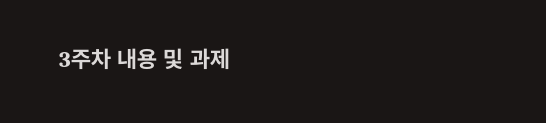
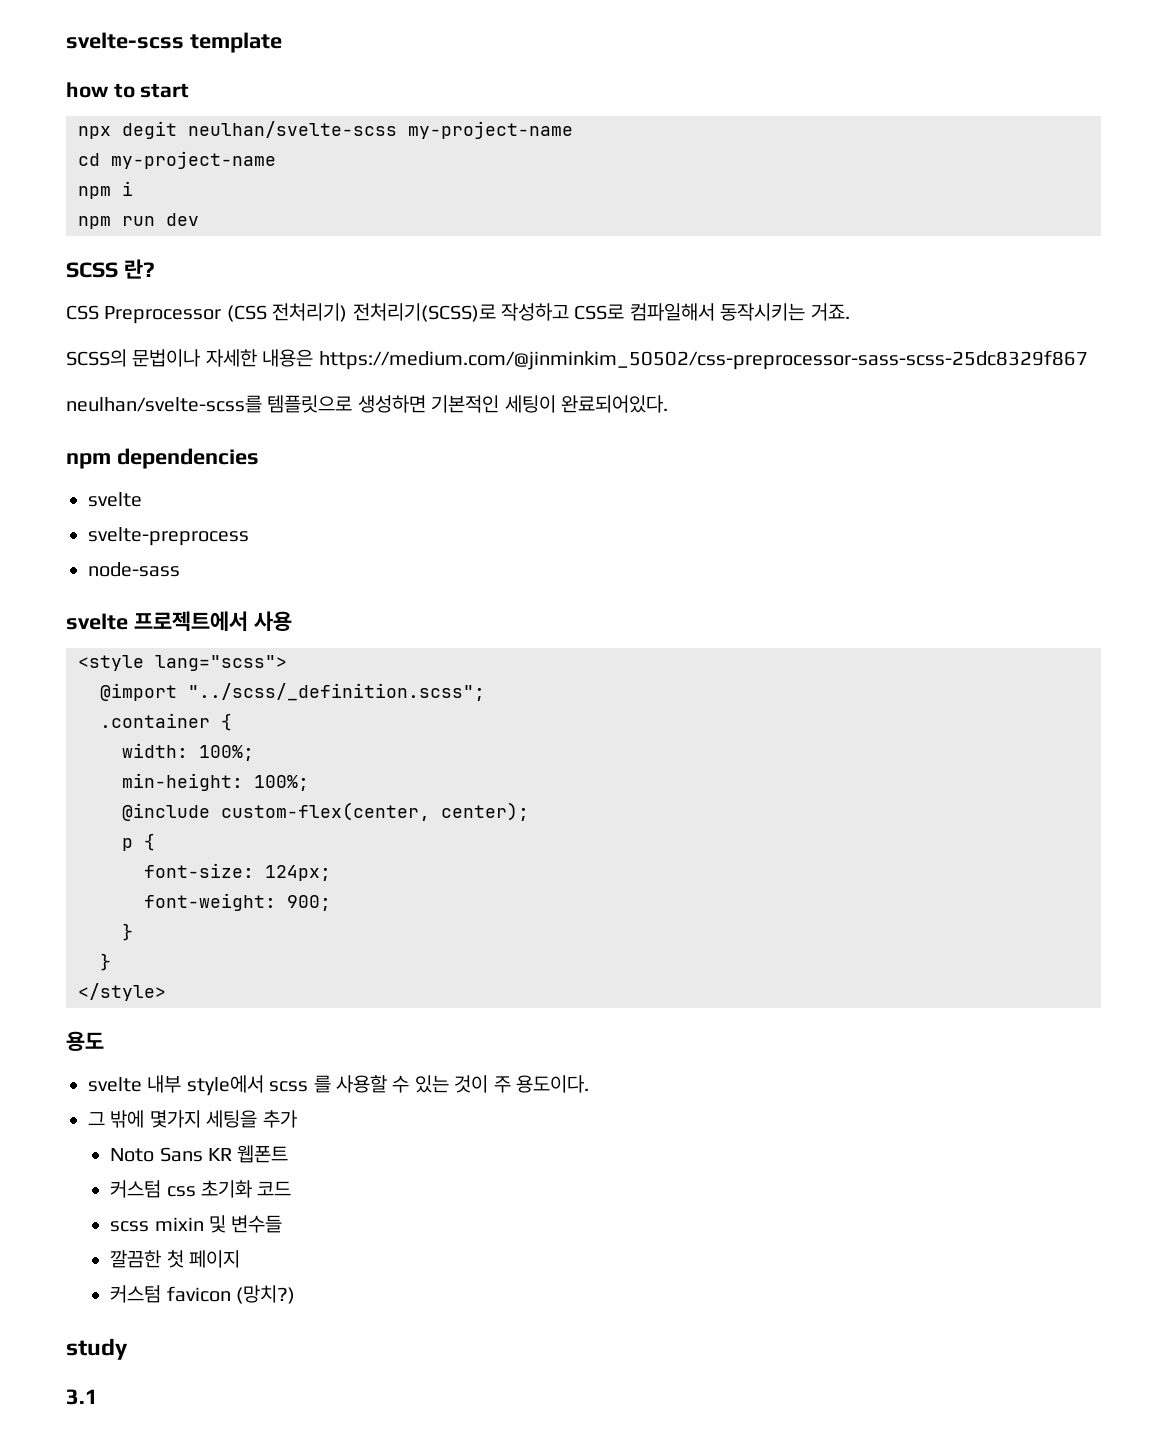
[59,48,230,70] 3주차 내용 및 과제 -> [66,32,282,53] [66,82,190,98] [78,121,573,139] [78,151,276,169] [78,181,133,199] [78,213,199,229] [66,259,155,279] [66,303,850,324] [66,349,1088,370] [66,395,668,413] [66,448,259,469] [88,492,142,507] [88,527,249,546] [88,562,180,577] [66,611,292,632] [78,655,287,671] [100,683,485,701] [100,713,232,731] [122,743,254,761] [122,773,309,791] [122,802,529,821] [122,833,155,851] [144,863,331,881] [144,893,331,911] [122,923,133,941] [100,953,111,971] [78,983,166,1001] [66,1031,104,1051] [88,1075,589,1096] [88,1110,297,1128] [110,1145,289,1163] [110,1180,292,1198] [110,1215,283,1233] [110,1250,240,1268] [110,1285,295,1304] [66,1338,128,1360] [66,1389,98,1405] svelte-scss template // how to start // npx degit neulhan/svelte-scss my-project-name // cd my-project-name // npm i // npm run dev // SCSS 란? // CSS Preprocessor (CSS 전처리기) 전처리기(SCSS)로 작성하고 CSS로 컴파일해서 동작시키는 거죠. // SCSS의 문법이나 자세한 내용은 https://medium.com/@jinminkim_50502/css-preprocessor-sass-scss-25dc8329f867 // neulhan/svelte-scss를 템플릿으로 생성하면 기본적인 세팅이 완료되어있다. // npm dependencies // svelte // svelte-preprocess // node-sass // svelte 프로젝트에서 사용 // <style lang="scss"> // @import "../scss/_definition.scss"; // .container { // width: 100%; // min-height: 100%; // @include custom-flex(center, center); // p { // font-size: 124px; // font-weight: 900; // } // } // </style> // 용도 // svelte 내부 style에서 scss 를 사용할 수 있는 것이 주 용도이다. // 그 밖에 몇가지 세팅을 추가 // Noto Sans KR 웹폰트 // 커스텀 css 초기화 코드 // scss mixin 및 변수들 // 깔끔한 첫 페이지 // 커스텀 favicon (망치?) // study // 3.1

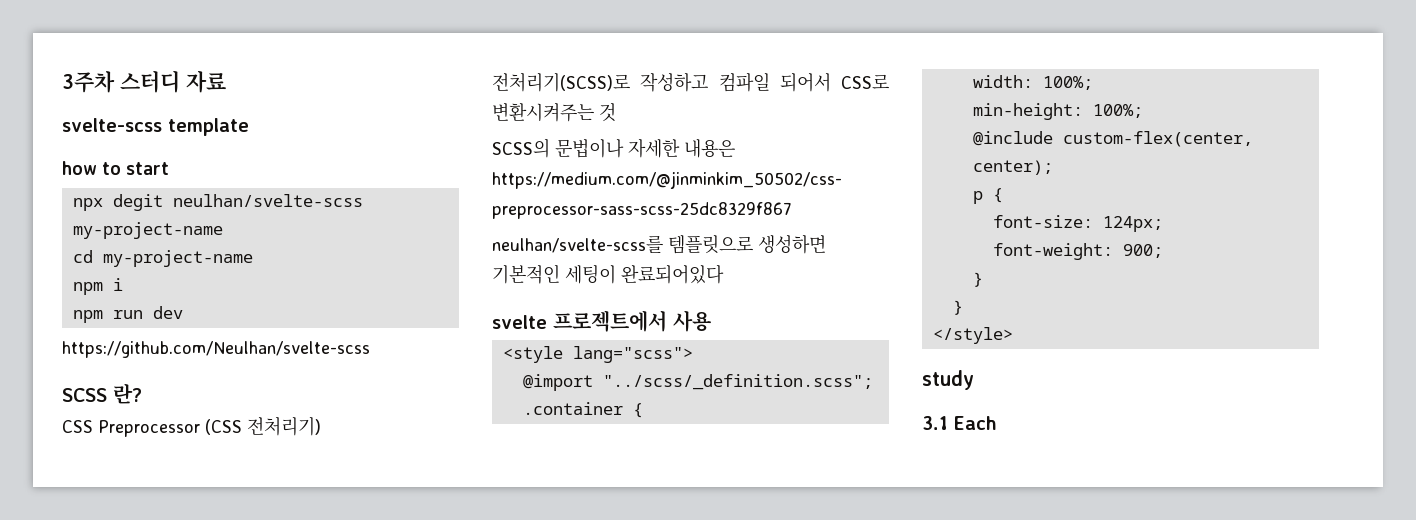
(66, 40) none -> [62,70,226,93] 3주차 스터디 자료 //
(199, 219) none -> [62,341,370,358] // https://github.com/Neulhan/svelte-scss
[574,303,850,321] CSS로 컴파일해서 동작시키는 거죠. -> [718,72,889,92] [492,102,616,122] 컴파일 되어서 CSS로 변환시켜주는 것
[560,395,668,413] [66,448,259,469] [88,492,142,507] [88,527,249,546] [88,562,180,577] 완료되어있다. // npm dependencies // svelte // svelte-preprocess // node-sass -> [621,264,724,284] 완료되어있다
[66,1031,104,1051] [88,1075,589,1096] [88,1110,297,1128] [110,1145,289,1163] [110,1180,292,1198] [110,1215,283,1233] [110,1250,240,1268] [110,1285,295,1304] // 용도 // svelte 내부 style에서 scss 를 사용할 수 있는 것이 주 용도이다. // 그 밖에 몇가지 세팅을 추가 // Noto Sans KR 웹폰트 // 커스텀 css 초기화 코드 // scss mixin 및 변수들 // 깔끔한 첫 페이지 // 커스텀 favicon (망치?) -> (1013, 335) none
(98, 1397) none -> [954,416,997,430] Each

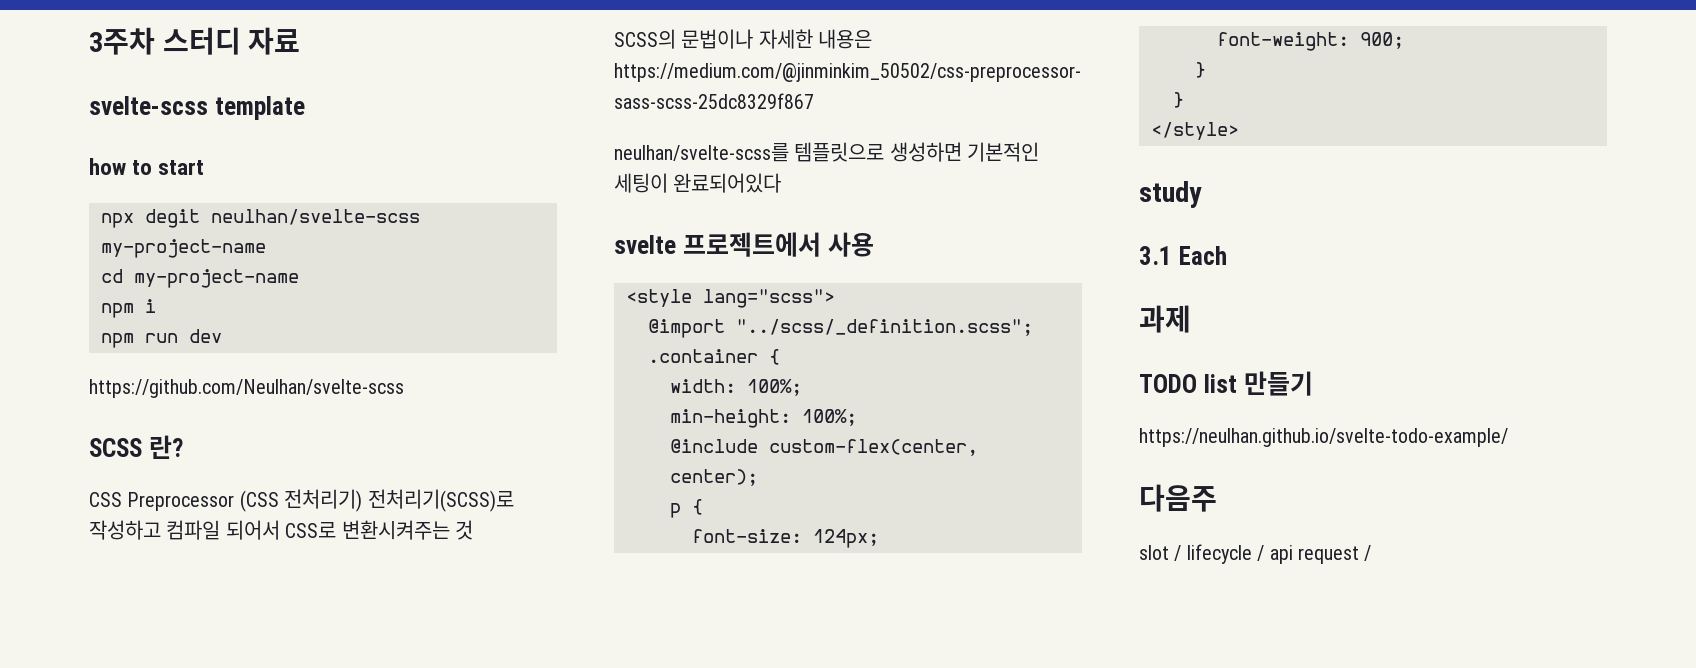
(997, 423) none -> [1139,305,1191,333] [1139,371,1313,396] [1139,428,1508,447] [1139,484,1217,512] [1139,544,1372,564] // 과제 // TODO list 만들기 // https://neulhan.github.io/svelte-todo-example/ // 다음주 // slot / lifecycle / api request /

